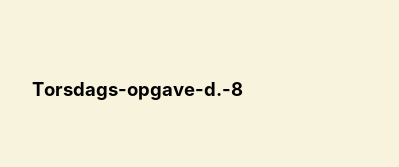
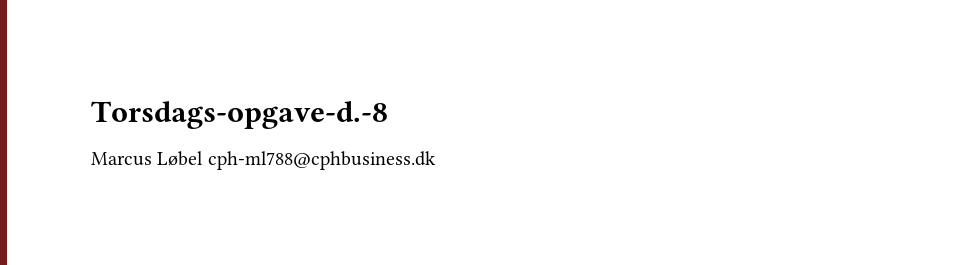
(243, 91) none -> [91,151,436,170] // Marcus Løbel cph-ml788@cphbusiness.dk

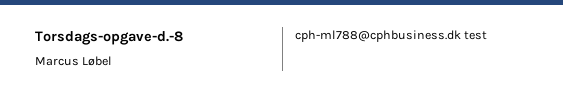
(436, 160) none -> [464,31,488,40] test

